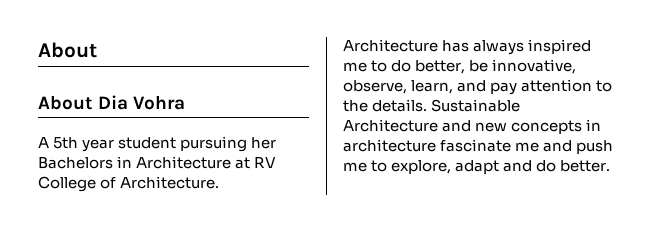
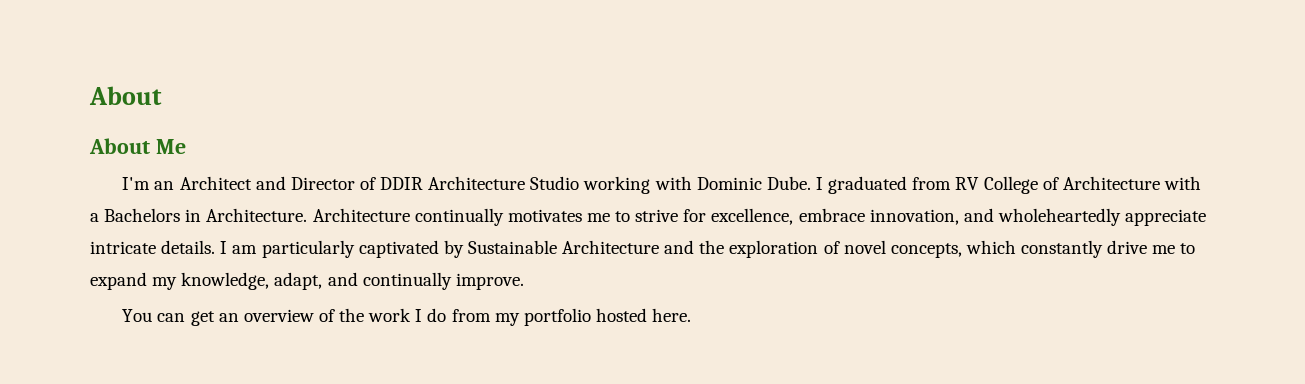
[98,95,186,110] [38,136,277,152] [38,156,277,169] [38,176,220,192] [343,39,592,55] [343,59,577,74] [343,79,613,95] [343,99,521,112] [343,119,602,134] [343,139,614,154] [343,160,611,174] Dia Vohra // A 5th year student pursuing her Bachelors in Architecture at RV College of Architecture. Architecture has always inspired me to do better, be innovative, observe, learn, and pay attention to the details. Sustainable Architecture and new concepts in architecture fascinate me and push me to explore, adapt and do better. -> [155,139,186,154] [122,176,1201,194] [90,208,1207,226] [90,240,1196,258] [90,272,524,290] [122,308,692,326] Me // I'm an Architect and Director of DDIR Architecture Studio working with Dominic Dube. I graduated from RV College of Architecture with a Bachelors in Architecture. Architecture continually motivates me to strive for excellence, embrace innovation, and wholeheartedly appreciate intricate details. I am particularly captivated by Sustainable Architecture and the exploration of novel concepts, which constantly drive me to expand my knowledge, adapt, and continually improve. // You can get an overview of the work I do from my portfolio hosted here.

